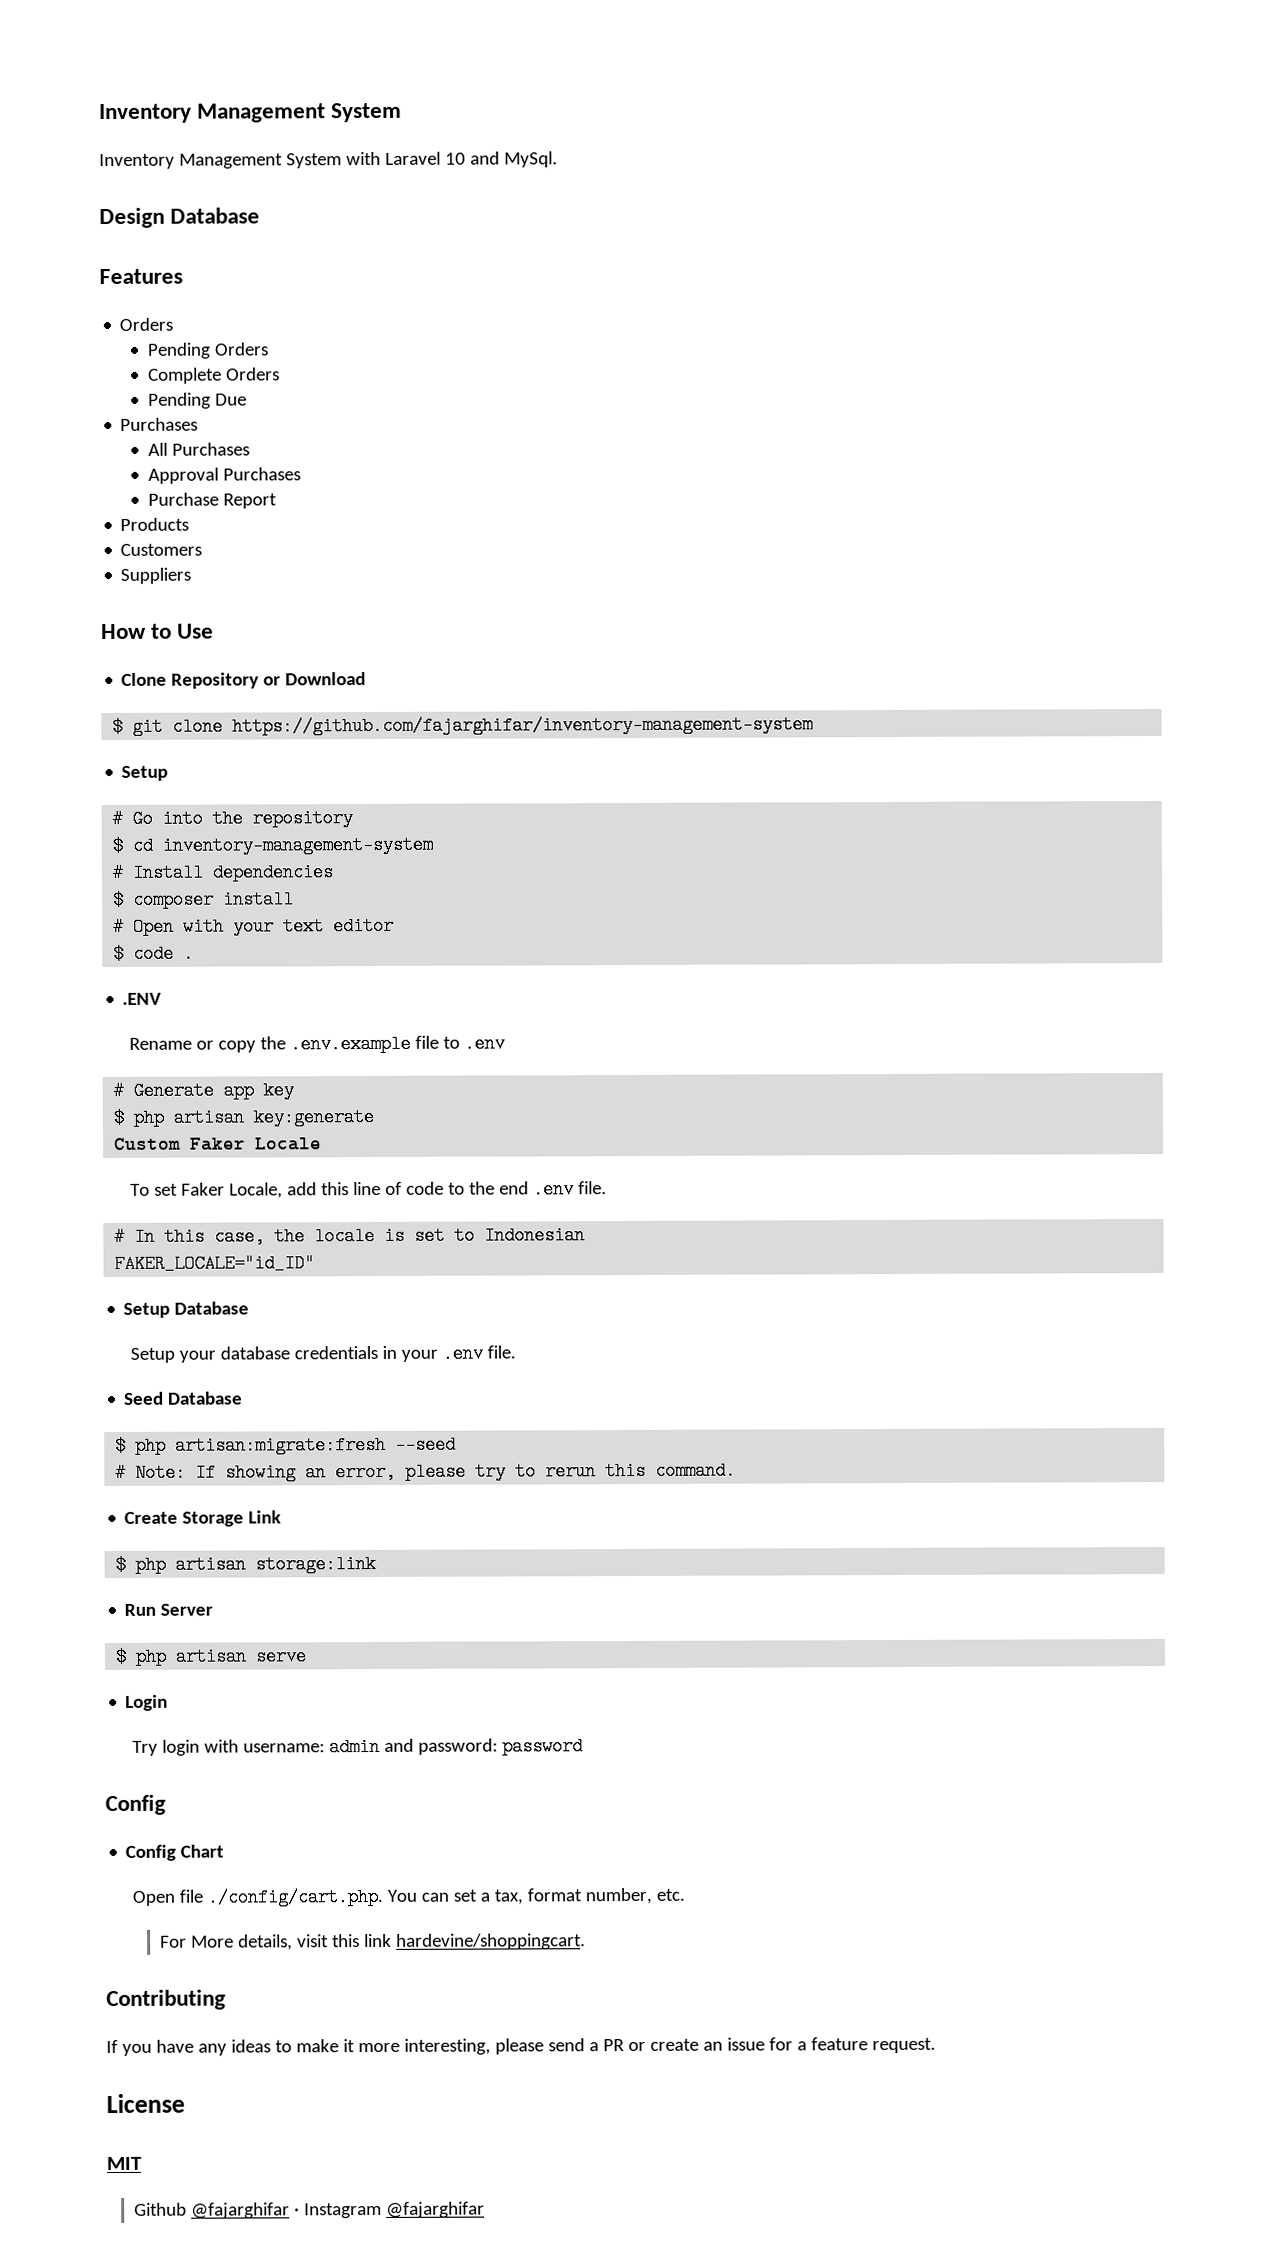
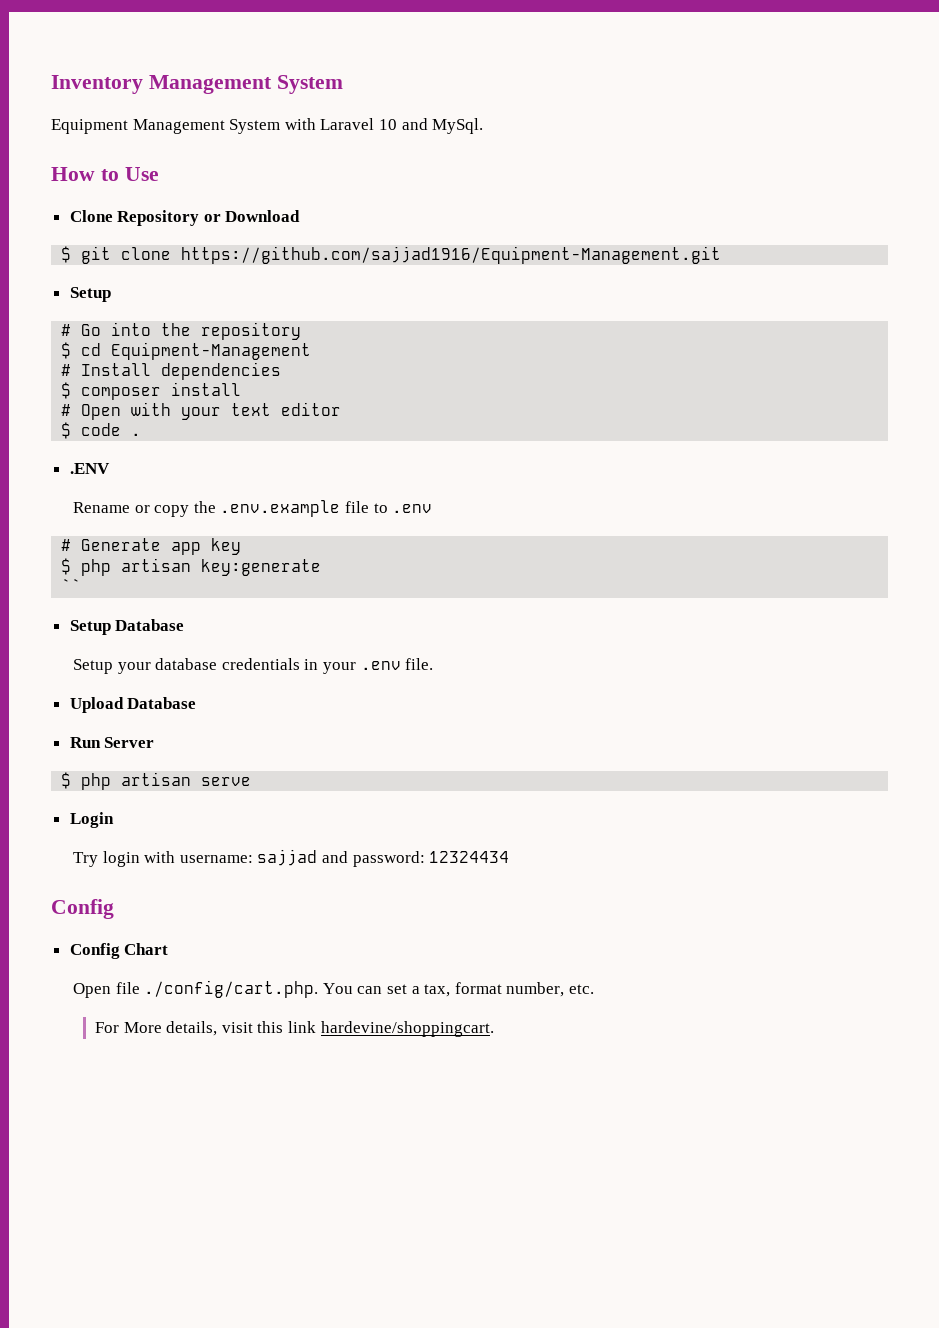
[99,153,175,170] Inventory -> [51,119,128,134] Equipment
[99,207,261,229] [99,268,183,285] [119,317,174,331] [146,342,269,359] [147,367,280,384] [147,392,247,409] [120,417,199,431] [147,442,250,456] [147,467,301,484] [147,492,277,509] [120,517,190,531] [120,543,203,556] [120,567,192,584] // Design Database // Features // Orders // Pending Orders // Complete Orders // Pending Due // Purchases // All Purchases // Approval Purchases // Purchase Report // Products // Customers // Suppliers -> (484, 126) none
[232,715,814,736] https://github.com/fajarghifar/inventory-management-system -> [181,246,722,264] https://github.com/sajjad1916/Equipment-Management.git
[162,835,434,855] inventory-management-system -> [111,342,312,360] Equipment-Management
[114,1137,323,1151] [130,1180,608,1199] [114,1226,586,1246] [114,1254,316,1273] Custom Faker Locale // To set Faker Locale, add this line of code to the end .env file. // # In this case, the locale is set to Indonesian // FAKER_LOCALE="id_ID" -> [61,579,82,592] ``
[123,1391,244,1405] [115,1435,457,1455] [115,1461,737,1482] [124,1510,282,1527] [115,1554,377,1574] Seed Database // $ php artisan:migrate:fresh --seed // # Note: If showing an error, please try to rerun this command. // Create Storage Link // $ php artisan storage:link -> [69,697,197,713] Upload Database
[329,1737,381,1757] admin -> [257,849,318,866] sajjad
[502,1737,584,1756] password -> [429,851,510,863] 12324434
[106,1989,226,2011] [106,2037,936,2056] [106,2093,185,2114] [106,2156,142,2171] [134,2201,486,2219] // Contributing // If you have any ideas to make it more interesting, please send a PR or create an issue for a feature request. // License // MIT // Github @fajarghifar · Instagram @fajarghifar -> (494, 1029) none

